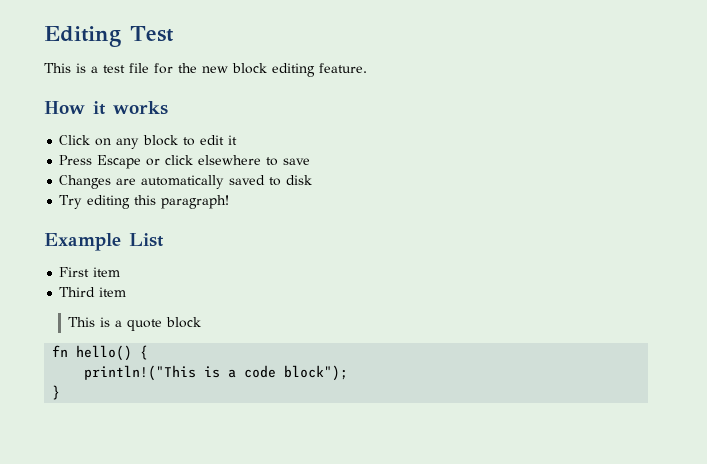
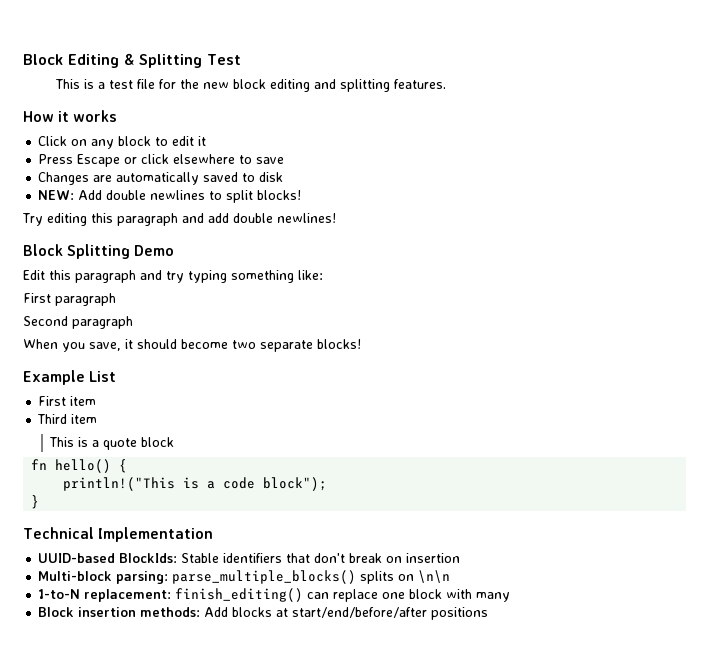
[44,26,121,47] Editing -> [23,53,202,68] Block Editing & Splitting
[319,63,367,73] feature. -> [313,79,446,92] and splitting features.
[59,195,230,209] Try editing this paragraph! -> [38,190,302,203] [22,213,336,226] [23,244,175,259] [23,270,323,283] [23,293,116,306] [23,316,133,329] [23,339,361,352] NEW: Add double newlines to split blocks! // Try editing this paragraph and add double newlines! // Block Splitting Demo // Edit this paragraph and try typing something like: // First paragraph // Second paragraph // When you save, it should become two separate blocks!
(61, 392) none -> [23,527,214,542] [38,553,461,563] [38,570,451,584] [38,588,511,602] [38,607,489,620] // Technical Implementation // UUID-based BlockIds: Stable identifiers that don't break on insertion // Multi-block parsing: parse_multiple_blocks() splits on \n\n // 1-to-N replacement: finish_editing() can replace one block with many // Block insertion methods: Add blocks at start/end/before/after positions

